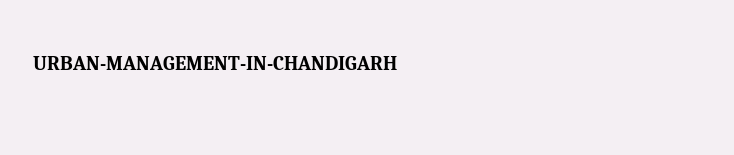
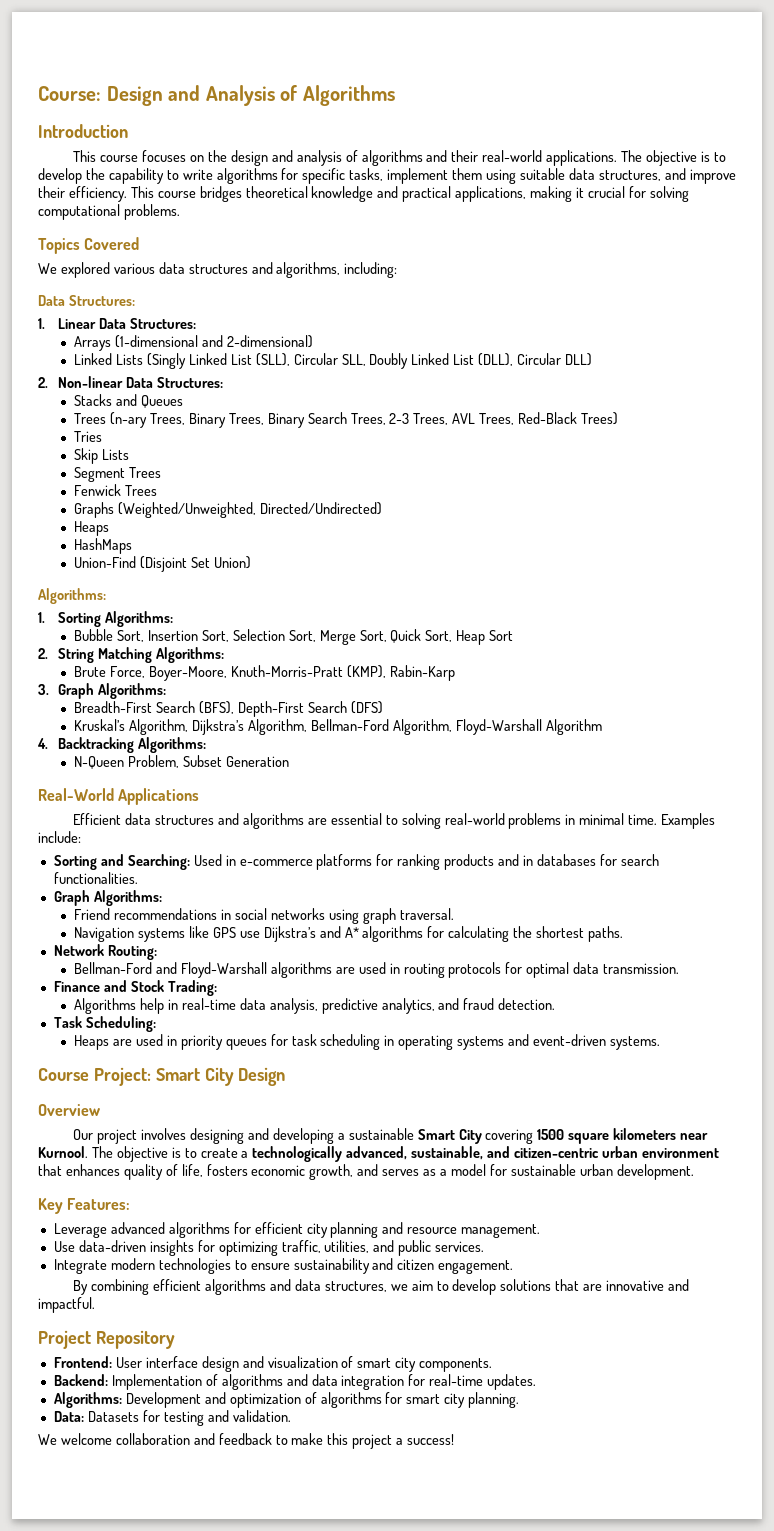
[33,56,397,70] URBAN-MANAGEMENT-IN-CHANDIGARH -> [38,85,395,106] [38,124,128,138] [73,150,726,166] [38,168,736,184] [38,186,689,202] [38,204,180,220] [38,237,140,254] [38,262,398,278] [38,295,135,306] [38,318,196,329] [74,335,313,351] [74,353,593,369] [38,376,223,388] [74,394,183,408] [74,412,619,428] [74,431,103,442] [74,448,130,464] [74,467,162,482] [74,484,158,496] [74,502,382,518] [74,521,110,536] [74,538,133,554] [74,556,251,572] [38,588,106,604] [38,611,174,627] [74,629,514,645] [38,647,224,663] [74,665,455,681] [38,683,167,699] [74,701,383,717] [74,719,602,735] [37,737,207,753] [74,755,289,769] [38,788,200,805] [73,813,716,829] [38,831,81,843] [53,854,659,870] [53,872,138,884] [53,890,162,906] [74,908,454,924] [74,926,624,942] [53,944,157,960] [74,962,680,978] [53,980,217,996] [74,998,556,1014] [53,1016,156,1032] [74,1034,660,1050] [38,1067,286,1086] [38,1104,100,1116] [73,1128,709,1144] [38,1146,719,1162] [38,1164,694,1180] [38,1198,131,1214] [53,1222,541,1238] [53,1240,485,1256] [53,1258,514,1274] [73,1279,690,1295] [38,1297,95,1313] [38,1330,175,1349] [53,1356,493,1372] [53,1374,537,1390] [53,1392,520,1408] [53,1410,291,1426] [38,1433,455,1449] Course: Design and Analysis of Algorithms // Introduction // This course focuses on the design and analysis of algorithms and their real-world applications. The objective is to develop the capability to write algorithms for specific tasks, implement them using suitable data structures, and improve their efficiency. This course bridges theoretical knowledge and practical applications, making it crucial for solving computational problems. // Topics Covered // We explored various data structures and algorithms, including: // Data Structures: // 1. Linear Data Structures: // Arrays (1-dimensional and 2-dimensional) // Linked Lists (Singly Linked List (SLL), Circular SLL, Doubly Linked List (DLL), Circular DLL) // 2. Non-linear Data Structures: // Stacks and Queues // Trees (n-ary Trees, Binary Trees, Binary Search Trees, 2-3 Trees, AVL Trees, Red-Black Trees) // Tries // Skip Lists // Segment Trees // Fenwick Trees // Graphs (Weighted/Unweighted, Directed/Undirected) // Heaps // HashMaps // Union-Find (Disjoint Set Union) // Algorithms: // 1. Sorting Algorithms: // Bubble Sort, Insertion Sort, Selection Sort, Merge Sort, Quick Sort, Heap Sort // 2. String Matching Algorithms: // Brute Force, Boyer-Moore, Knuth-Morris-Pratt (KMP), Rabin-Karp // 3. Graph Algorithms: // Breadth-First Search (BFS), Depth-First Search (DFS) // Kruskal’s Algorithm, Dijkstra’s Algorithm, Bellman-Ford Algorithm, Floyd-Warshall Algorithm // 4. Backtracking Algorithms: // N-Queen Problem, Subset Generation // Real-World Applications // Efficient data structures and algorithms are essential to solving real-world problems in minimal time. Examples include: // Sorting and Searching: Used in e-commerce platforms for ranking products and in databases for search functionalities. // Graph Algorithms: // Friend recommendations in social networks using graph traversal. // Navigation systems like GPS use Dijkstra’s and A* algorithms for calculating the shortest paths. // Network Routing: // Bellman-Ford and Floyd-Warshall algorithms are used in routing protocols for optimal data transmission. // Finance and Stock Trading: // Algorithms help in real-time data analysis, predictive analytics, and fraud detection. // Task Scheduling: // Heaps are used in priority queues for task scheduling in operating systems and event-driven systems. // Course Project: Smart City Design // Overview // Our project involves designing and developing a sustainable Smart City covering 1500 square kilometers near Kurnool. The objective is to create a technologically advanced, sustainable, and citizen-centric urban environment that enhances quality of life, fosters economic growth, and serves as a model for sustainable urban development. // Key Features: // Leverage advanced algorithms for efficient city planning and resource management. // Use data-driven insights for optimizing traffic, utilities, and public services. // Integrate modern technologies to ensure sustainability and citizen engagement. // By combining efficient algorithms and data structures, we aim to develop solutions that are innovative and impactful. // Project Repository // Frontend: User interface design and visualization of smart city components. // Backend: Implementation of algorithms and data integration for real-time updates. // Algorithms: Development and optimization of algorithms for smart city planning. // Data: Datasets for testing and validation. // We welcome collaboration and feedback to make this project a success!

